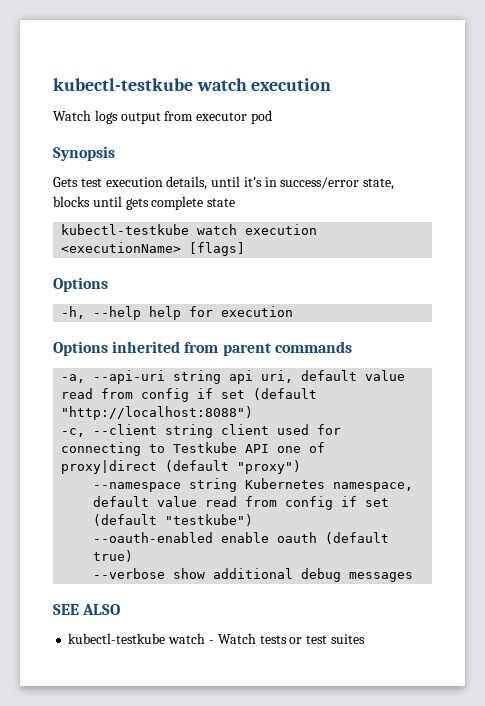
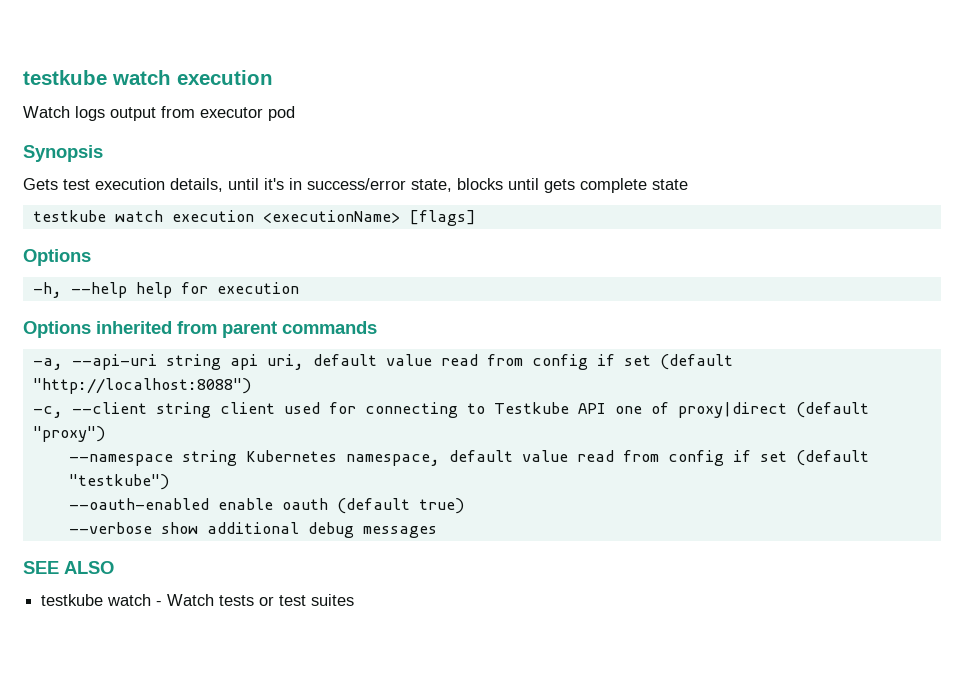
[53,78,193,91] kubectl-testkube -> [23,70,107,85] testkube
[61,224,190,235] kubectl-testkube -> [32,210,106,222] testkube
[68,633,166,644] kubectl-testkube -> [41,594,104,606] testkube

